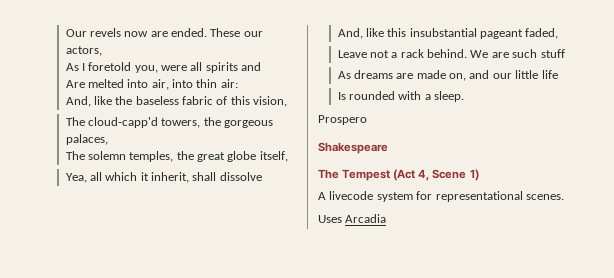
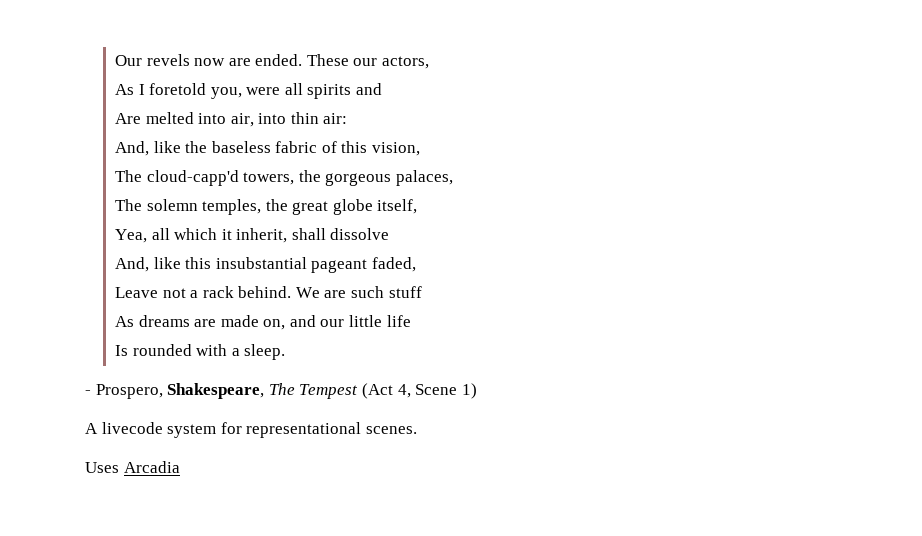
[318,115,367,125] [318,142,388,154] Prospero // Shakespeare // -> [85,383,265,399] - Prospero, Shakespeare,

